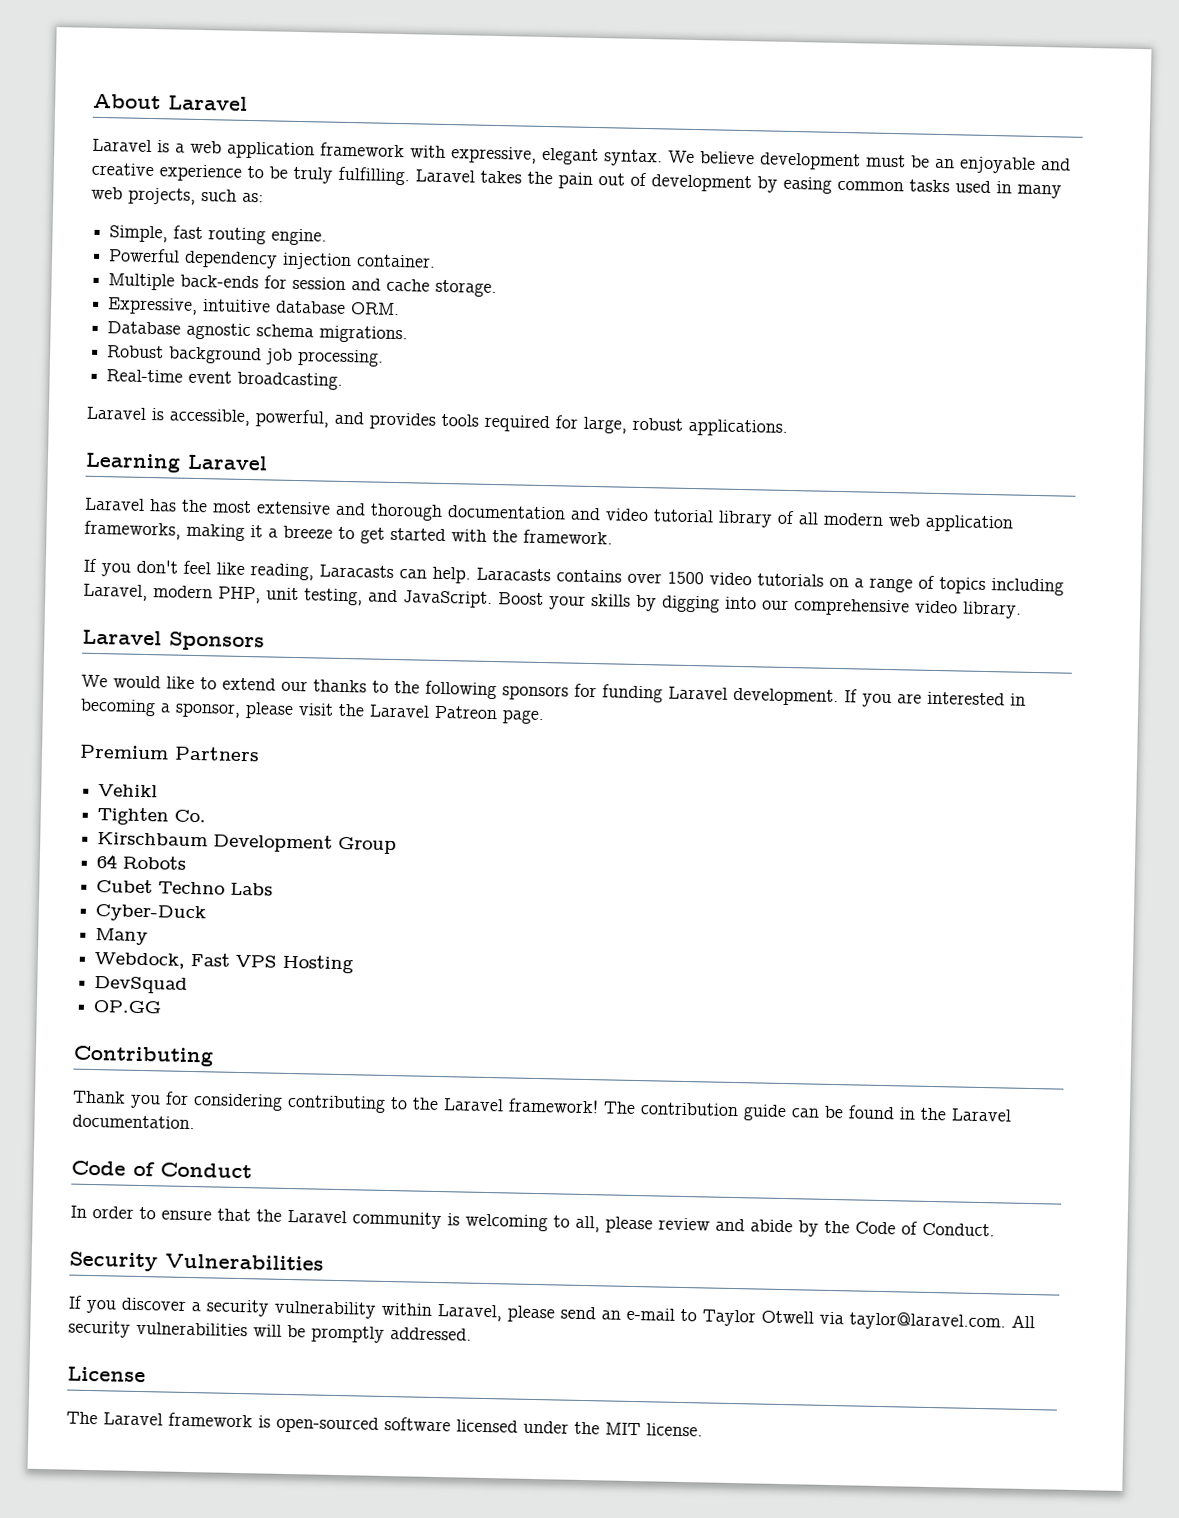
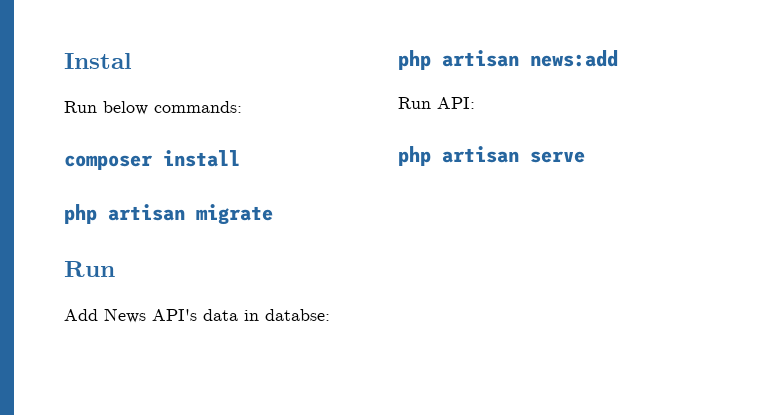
[93,93,248,111] [92,138,1071,174] [91,162,1062,199] [91,186,264,205] [109,225,328,246] [108,248,437,271] [108,273,498,298] [107,297,401,316] [107,321,409,344] [107,345,385,367] [106,369,344,390] [86,406,788,437] [85,452,268,473] [84,497,1013,533] [84,520,613,545] [83,558,1064,596] [83,583,1022,619] [82,629,265,652] [81,674,1026,708] [80,698,544,725] [79,744,260,762] [98,784,159,798] [97,807,207,826] [97,832,398,855] [96,854,187,870] [96,879,274,896] [95,904,207,923] [95,928,149,946] [94,952,355,974] [94,976,189,994] [93,1000,163,1014] [73,1045,214,1067] [72,1090,1011,1122] [72,1114,195,1130] [71,1160,252,1179] [70,1205,995,1237] [69,1251,324,1272] [68,1295,1035,1332] [68,1320,472,1343] [67,1366,146,1383] [66,1411,703,1437] About Laravel // Laravel is a web application framework with expressive, elegant syntax. We believe development must be an enjoyable and creative experience to be truly fulfilling. Laravel takes the pain out of development by easing common tasks used in many web projects, such as: // Simple, fast routing engine. // Powerful dependency injection container. // Multiple back-ends for session and cache storage. // Expressive, intuitive database ORM. // Database agnostic schema migrations. // Robust background job processing. // Real-time event broadcasting. // Laravel is accessible, powerful, and provides tools required for large, robust applications. // Learning Laravel // Laravel has the most extensive and thorough documentation and video tutorial library of all modern web application frameworks, making it a breeze to get started with the framework. // If you don't feel like reading, Laracasts can help. Laracasts contains over 1500 video tutorials on a range of topics including Laravel, modern PHP, unit testing, and JavaScript. Boost your skills by digging into our comprehensive video library. // Laravel Sponsors // We would like to extend our thanks to the following sponsors for funding Laravel development. If you are interested in becoming a sponsor, please visit the Laravel Patreon page. // Premium Partners // Vehikl // Tighten Co. // Kirschbaum Development Group // 64 Robots // Cubet Techno Labs // Cyber-Duck // Many // Webdock, Fast VPS Hosting // DevSquad // OP.GG // Contributing // Thank you for considering contributing to the Laravel framework! The contribution guide can be found in the Laravel documentation. // Code of Conduct // In order to ensure that the Laravel community is welcoming to all, please review and abide by the Code of Conduct. // Security Vulnerabilities // If you discover a security vulnerability within Laravel, please send an e-mail to Taylor Otwell via taylor@laravel.com. All security vulnerabilities will be promptly addressed. // License // The Laravel framework is open-sourced software licensed under the MIT license. -> [64,53,132,69] [64,101,242,115] [64,150,240,170] [64,204,273,225] [64,261,115,277] [64,308,330,323] [398,50,618,70] [398,97,475,109] [398,146,585,166] Instal // Run below commands: // composer install // php artisan migrate // Run // Add News API's data in databse: // php artisan news:add // Run API: // php artisan serve

